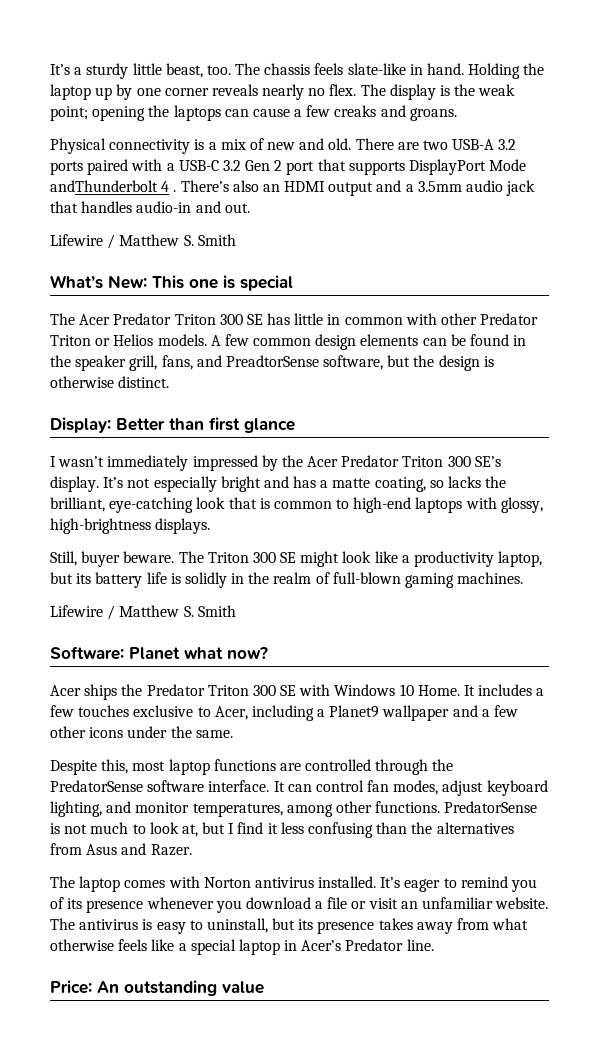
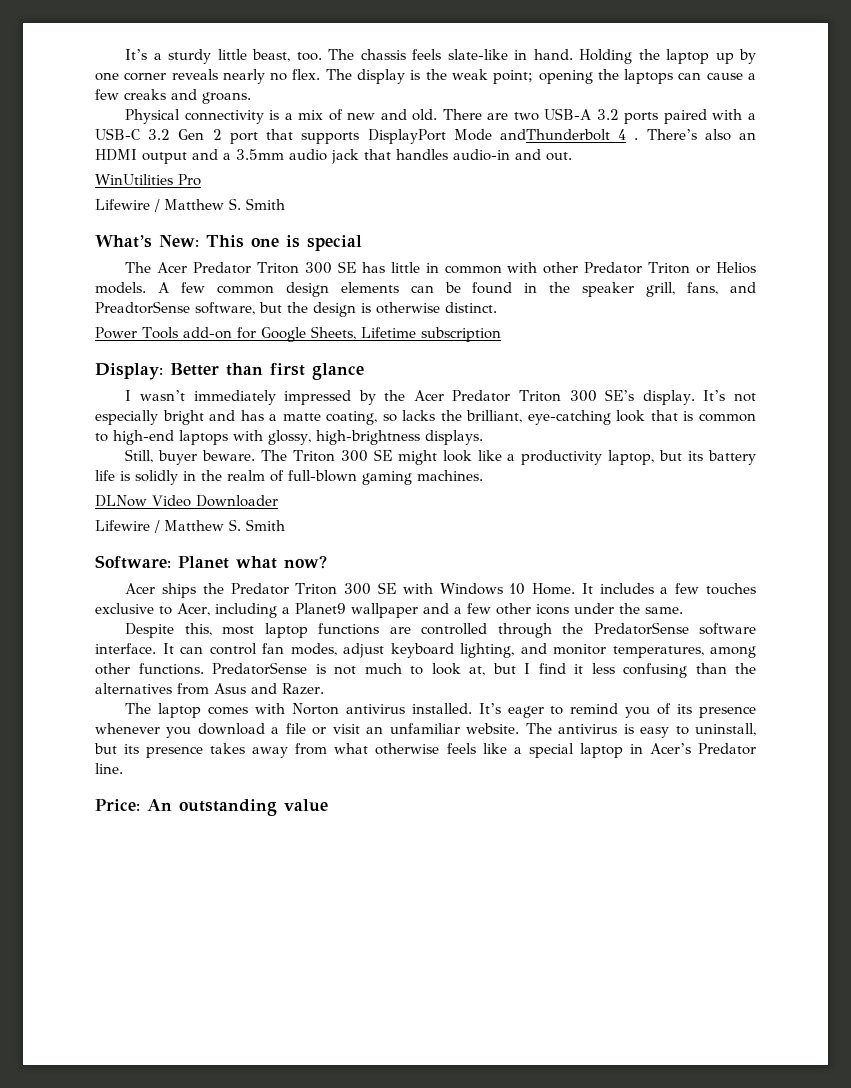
(250, 208) none -> [95,174,201,186] // WinUtilities Pro
(170, 382) none -> [95,326,501,342] // Power Tools add-on for Google Sheets, Lifetime subscription
(524, 578) none -> [95,495,278,507] // DLNow Video Downloader

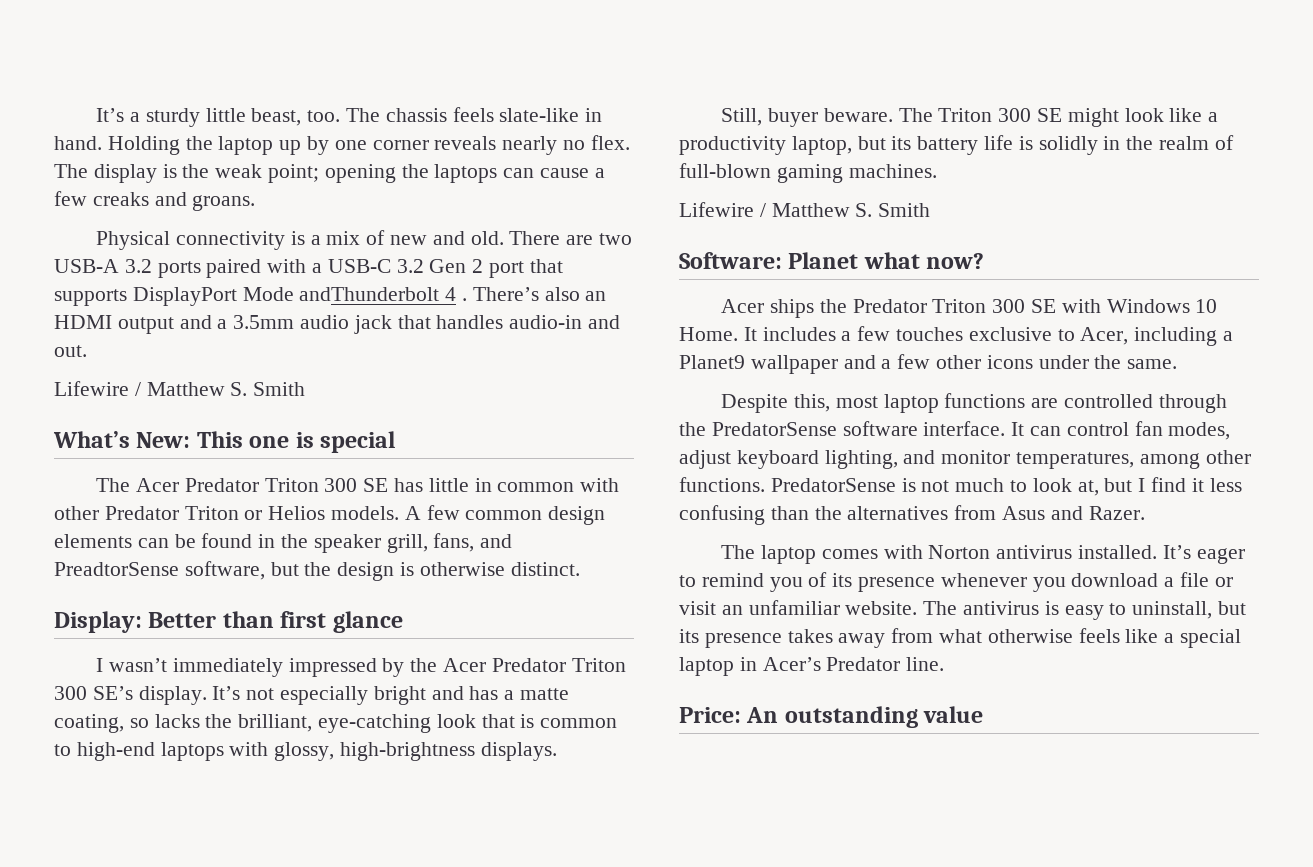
[95,174,201,186] // WinUtilities Pro -> (87, 351) none
[95,326,501,342] // Power Tools add-on for Google Sheets, Lifetime subscription -> (580, 569) none
[95,495,278,507] // DLNow Video Downloader -> (937, 171) none

